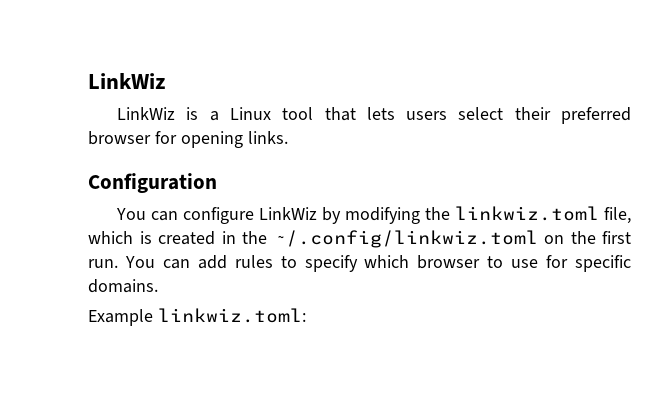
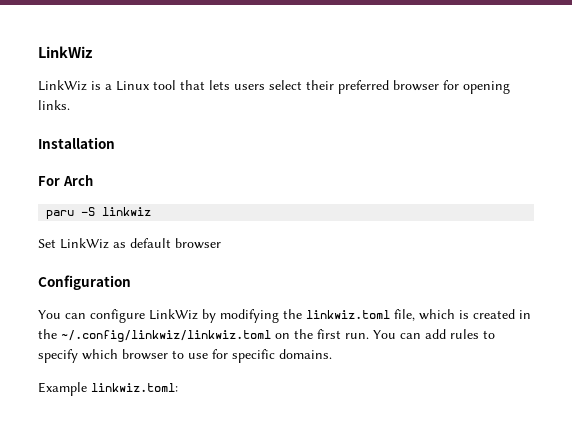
(288, 137) none -> [38,137,115,149] [38,175,93,186] [46,207,152,219] [38,238,221,249] // Installation // For Arch // paru -S linkwiz // Set LinkWiz as default browser
[273,230,538,248] ~/.config/linkwiz.toml -> [61,330,271,342] ~/.config/linkwiz/linkwiz.toml

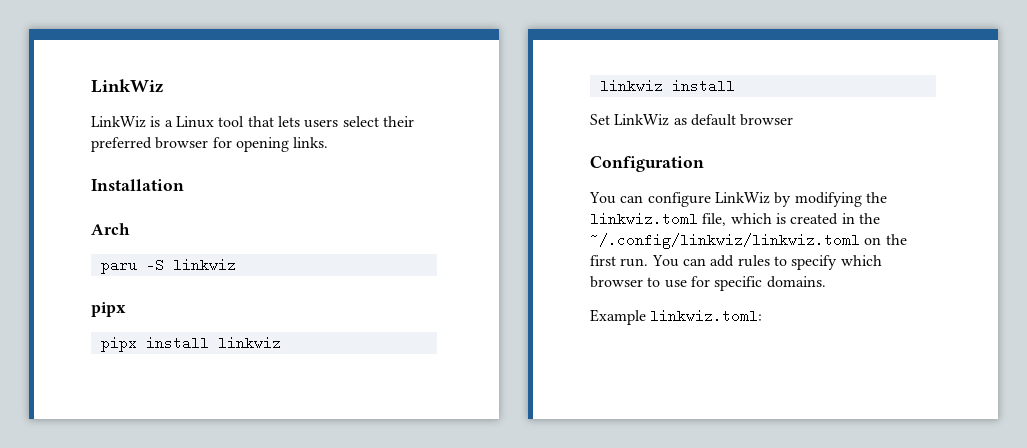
[38,176,60,186] For -> (184, 185) none
(152, 211) none -> [91,302,126,317] [100,336,281,352] [599,79,735,93] // pipx // pipx install linkwiz // linkwiz install

